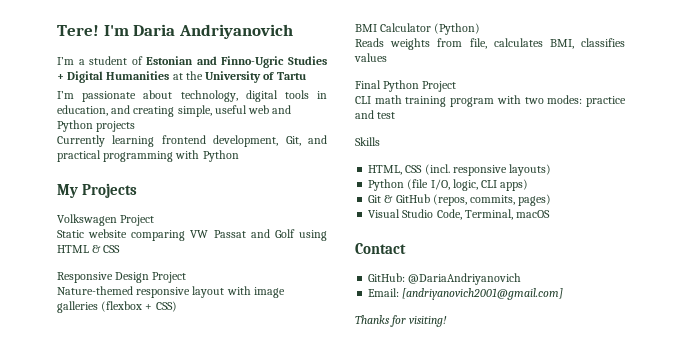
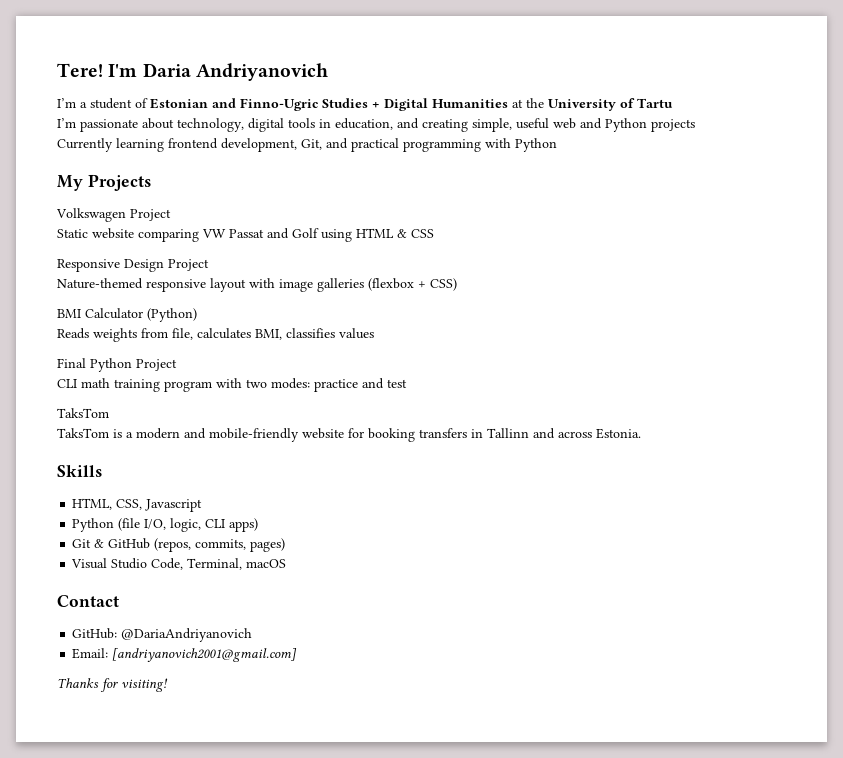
[355,137,380,146] [368,164,552,176] Skills // HTML, CSS (incl. responsive layouts) -> [57,408,109,418] [57,428,641,442] [57,465,102,477] [72,498,203,512] TaksTom // TaksTom is a modern and mobile-friendly website for booking transfers in Tallinn and across Estonia. // Skills // HTML, CSS, Javascript

